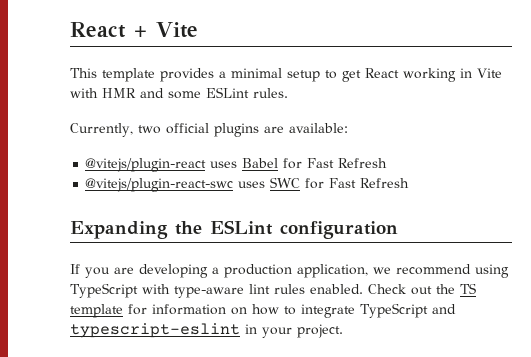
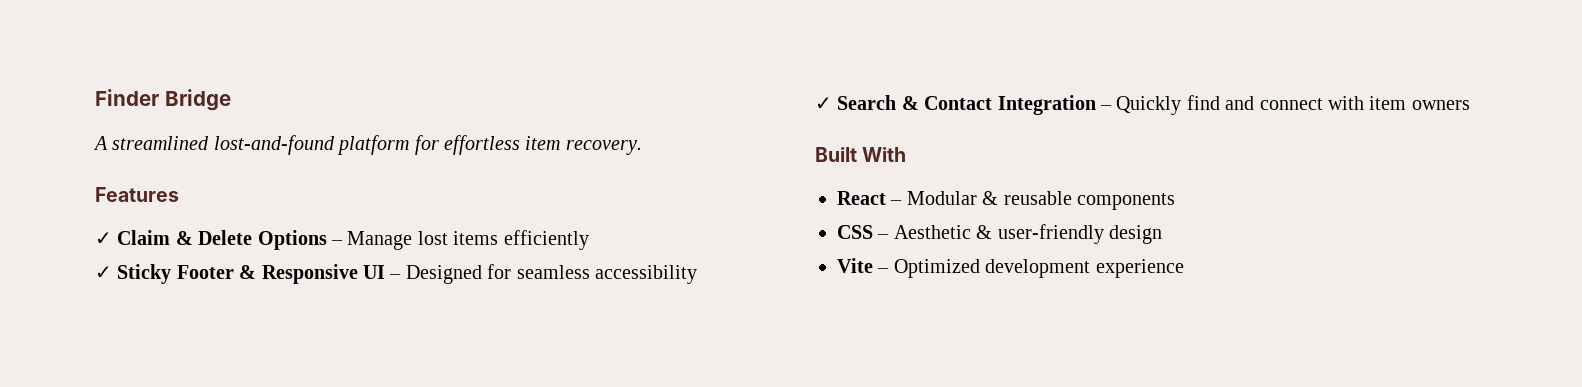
[70,22,198,38] [70,68,502,82] [70,87,288,99] [70,123,348,137] [85,158,388,172] [85,177,410,192] [70,220,398,239] [70,264,509,278] [70,283,476,298] [70,303,456,318] [70,323,343,338] React + Vite // This template provides a minimal setup to get React working in Vite with HMR and some ESLint rules. // Currently, two official plugins are available: // @vitejs/plugin-react uses Babel for Fast Refresh // @vitejs/plugin-react-swc uses SWC for Fast Refresh // Expanding the ESLint configuration // If you are developing a production application, we recommend using TypeScript with type-aware lint rules enabled. Check out the TS template for information on how to integrate TypeScript and typescript-eslint in your project. -> [95,89,231,111] [93,135,642,155] [95,187,179,202] [95,230,589,250] [95,264,697,284] [815,95,1470,115] [815,147,907,162] [837,191,1175,210] [837,224,1162,244] [837,258,1184,278] Finder Bridge // A streamlined lost-and-found platform for effortless item recovery. // Features // ✓ Claim & Delete Options – Manage lost items efficiently // ✓ Sticky Footer & Responsive UI – Designed for seamless accessibility // ✓ Search & Contact Integration – Quickly find and connect with item owners // Built With // React – Modular & reusable components // CSS – Aesthetic & user-friendly design // Vite – Optimized development experience

